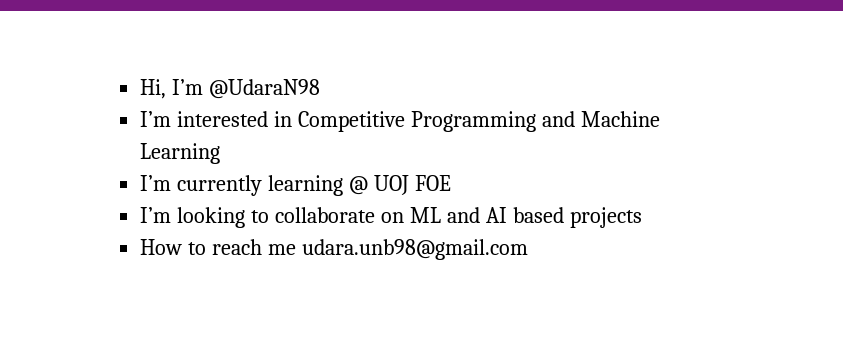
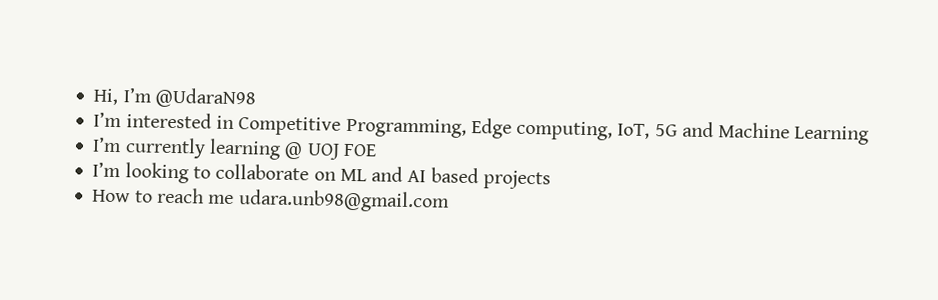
[410,111,536,132] Programming -> [345,117,678,141] Programming, Edge computing, IoT, 5G

